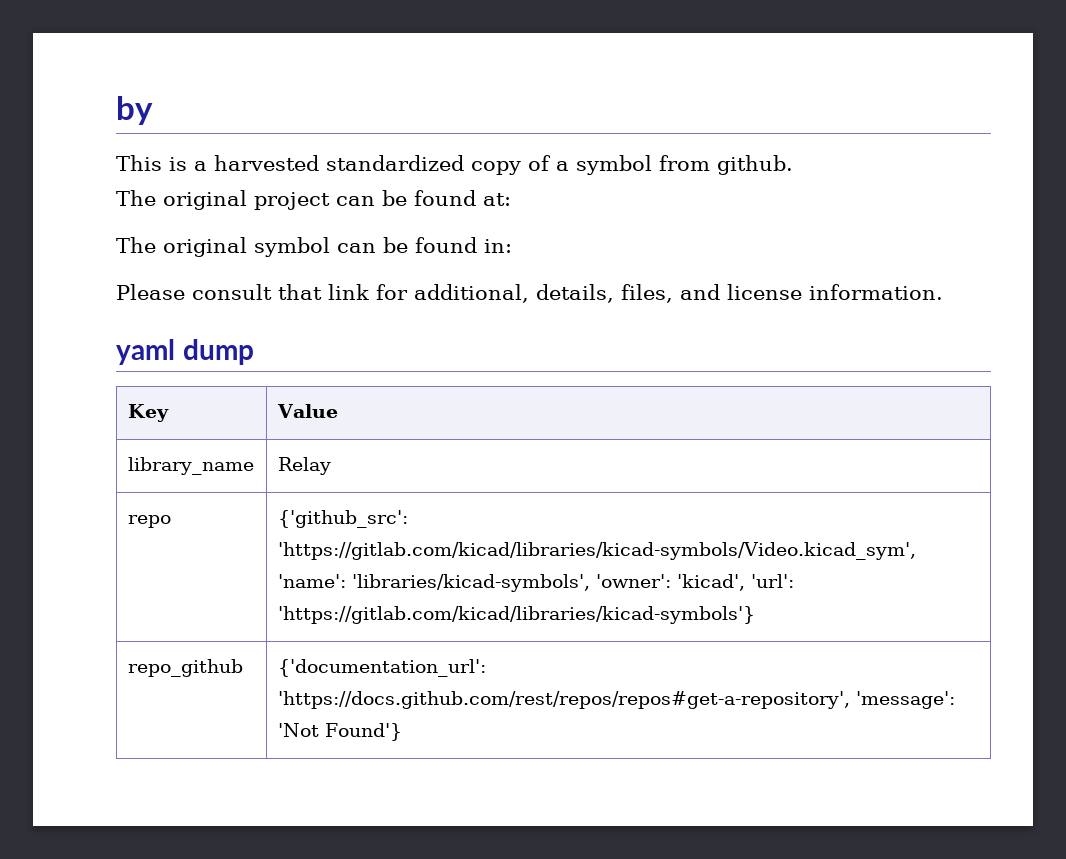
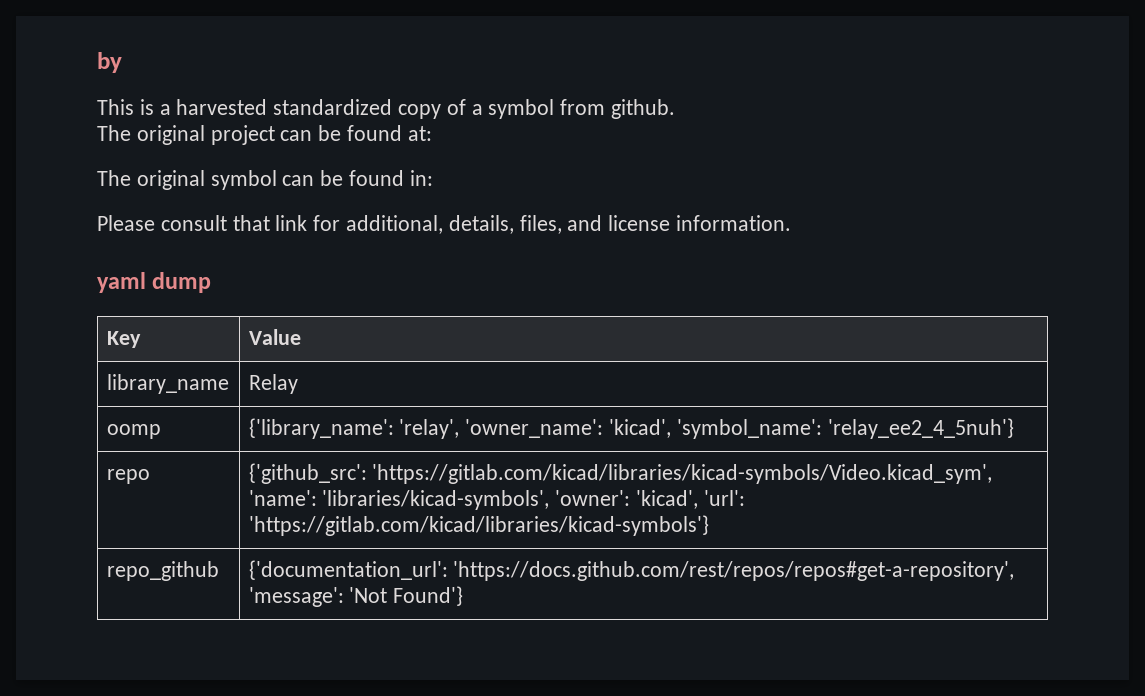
(331, 466) none -> [106,424,161,439] [248,418,1014,439] // oomp | {'library_name': 'relay', 'owner_name': 'kicad', 'symbol_name': 'relay_ee2_4_5nuh'}

